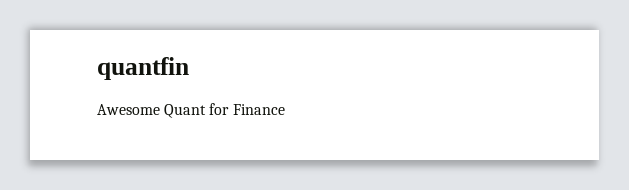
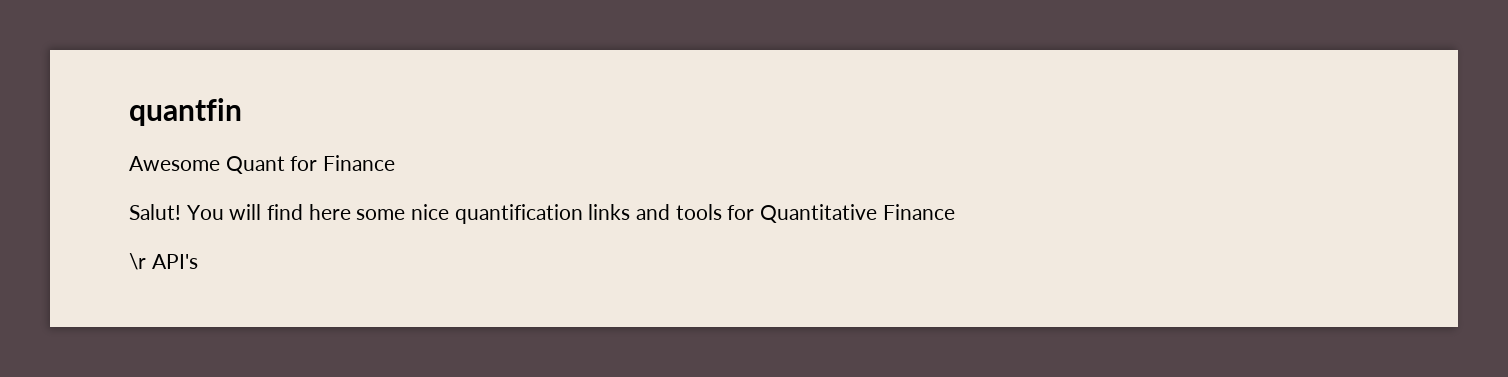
(285, 109) none -> [129,204,955,224] [129,253,198,270] // Salut! You will find here some nice quantification links and tools for Quantitative Finance // \r API's

